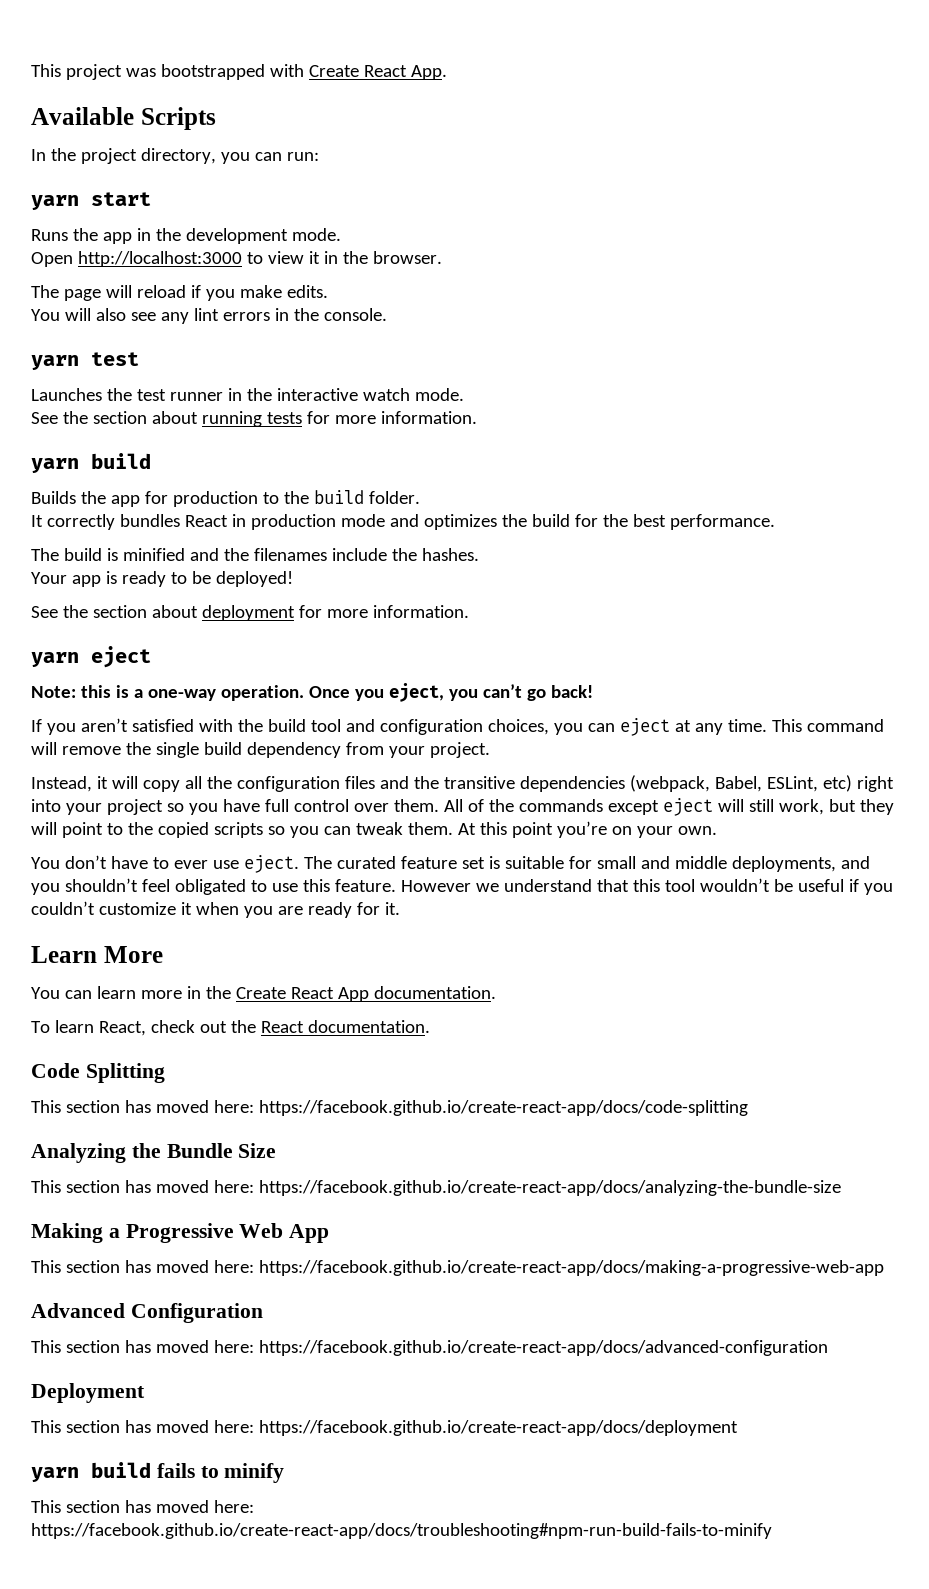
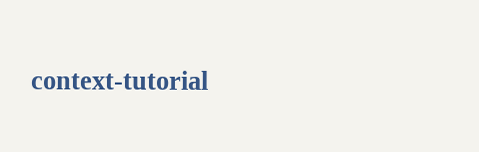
[31,64,447,80] [31,107,216,130] [31,148,319,164] [31,192,151,210] [31,228,341,244] [31,251,442,267] [31,285,328,301] [31,308,387,324] [31,352,139,370] [31,388,464,401] [31,411,477,427] [31,453,151,473] [31,490,420,507] [31,514,775,530] [31,548,479,561] [31,571,293,587] [31,605,469,621] [31,646,151,668] [31,683,593,702] [31,718,884,736] [31,742,490,758] [31,775,894,792] [31,798,894,816] [31,821,717,838] [31,855,870,873] [31,878,893,895] [31,901,400,918] [31,946,163,963] [31,986,496,1002] [31,1020,430,1036] [31,1063,165,1083] [31,1100,748,1116] [31,1143,277,1163] [31,1180,841,1196] [31,1223,330,1243] [31,1260,884,1276] [31,1303,263,1323] [31,1340,828,1356] [31,1383,145,1403] [31,1420,738,1436] [31,1462,285,1483] [31,1500,254,1513] [31,1523,772,1539] This project was bootstrapped with Create React App. // Available Scripts // In the project directory, you can run: // yarn start // Runs the app in the development mode. // Open http://localhost:3000 to view it in the browser. // The page will reload if you make edits. // You will also see any lint errors in the console. // yarn test // Launches the test runner in the interactive watch mode. // See the section about running tests for more information. // yarn build // Builds the app for production to the build folder. // It correctly bundles React in production mode and optimizes the build for the best performance. // The build is minified and the filenames include the hashes. // Your app is ready to be deployed! // See the section about deployment for more information. // yarn eject // Note: this is a one-way operation. Once you eject, you can’t go back! // If you aren’t satisfied with the build tool and configuration choices, you can eject at any time. This command will remove the single build dependency from your project. // Instead, it will copy all the configuration files and the transitive dependencies (webpack, Babel, ESLint, etc) right into your project so you have full control over them. All of the commands except eject will still work, but they will point to the copied scripts so you can tweak them. At this point you’re on your own. // You don’t have to ever use eject. The curated feature set is suitable for small and middle deployments, and you shouldn’t feel obligated to use this feature. However we understand that this tool wouldn’t be useful if you couldn’t customize it when you are ready for it. // Learn More // You can learn more in the Create React App documentation. // To learn React, check out the React documentation. // Code Splitting // This section has moved here: https://facebook.github.io/create-react-app/docs/code-splitting // Analyzing the Bundle Size // This section has moved here: https://facebook.github.io/create-react-app/docs/analyzing-the-bundle-size // Making a Progressive Web App // This section has moved here: https://facebook.github.io/create-react-app/docs/making-a-progressive-web-app // Advanced Configuration // This section has moved here: https://facebook.github.io/create-react-app/docs/advanced-configuration // Deployment // This section has moved here: https://facebook.github.io/create-react-app/docs/deployment // yarn build fails to minify // This section has moved here: https://facebook.github.io/create-react-app/docs/troubleshooting#npm-run-build-fails-to-minify -> [30,70,209,90] context-tutorial

